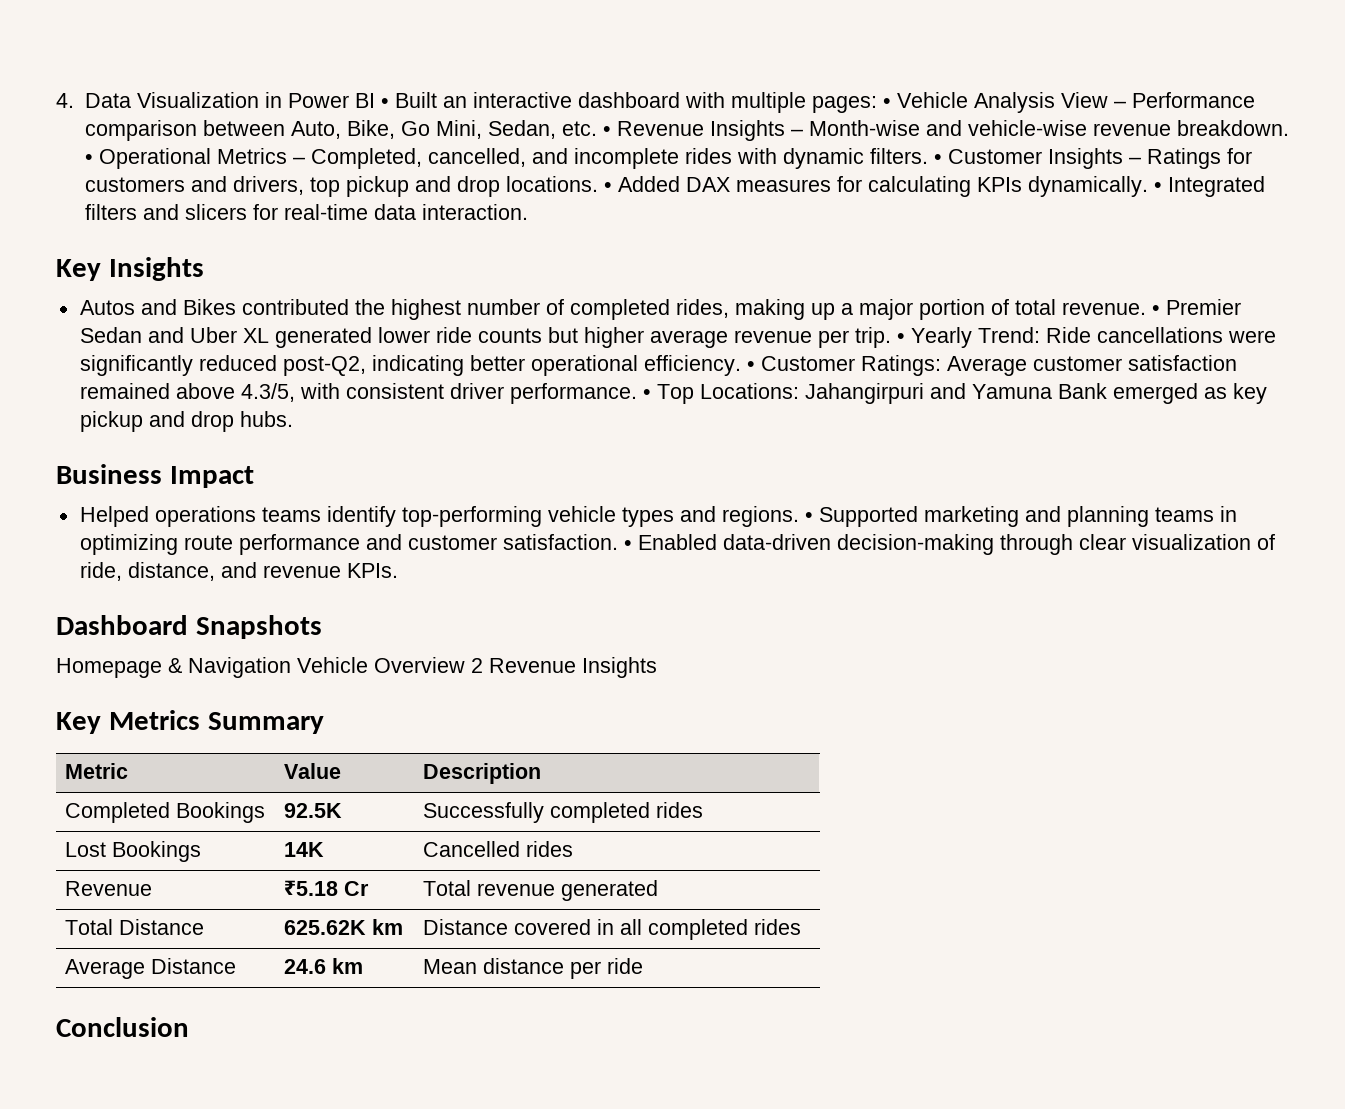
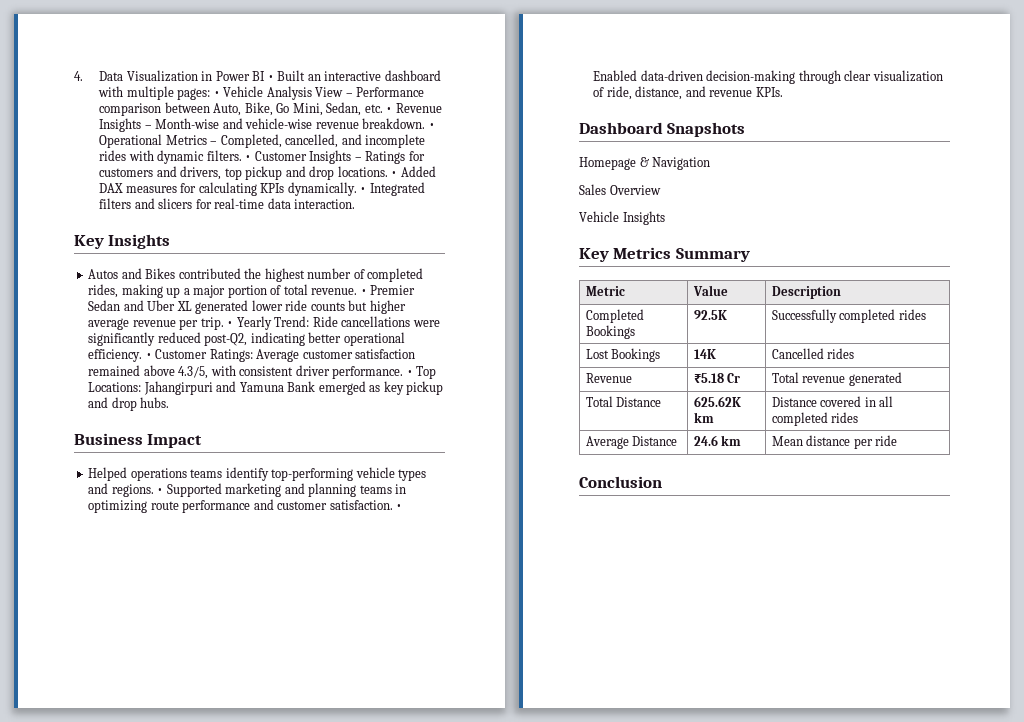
[297,657,576,673] Vehicle Overview 2 Revenue -> [579,184,661,195] [579,211,619,222] // Sales Overview // Vehicle

